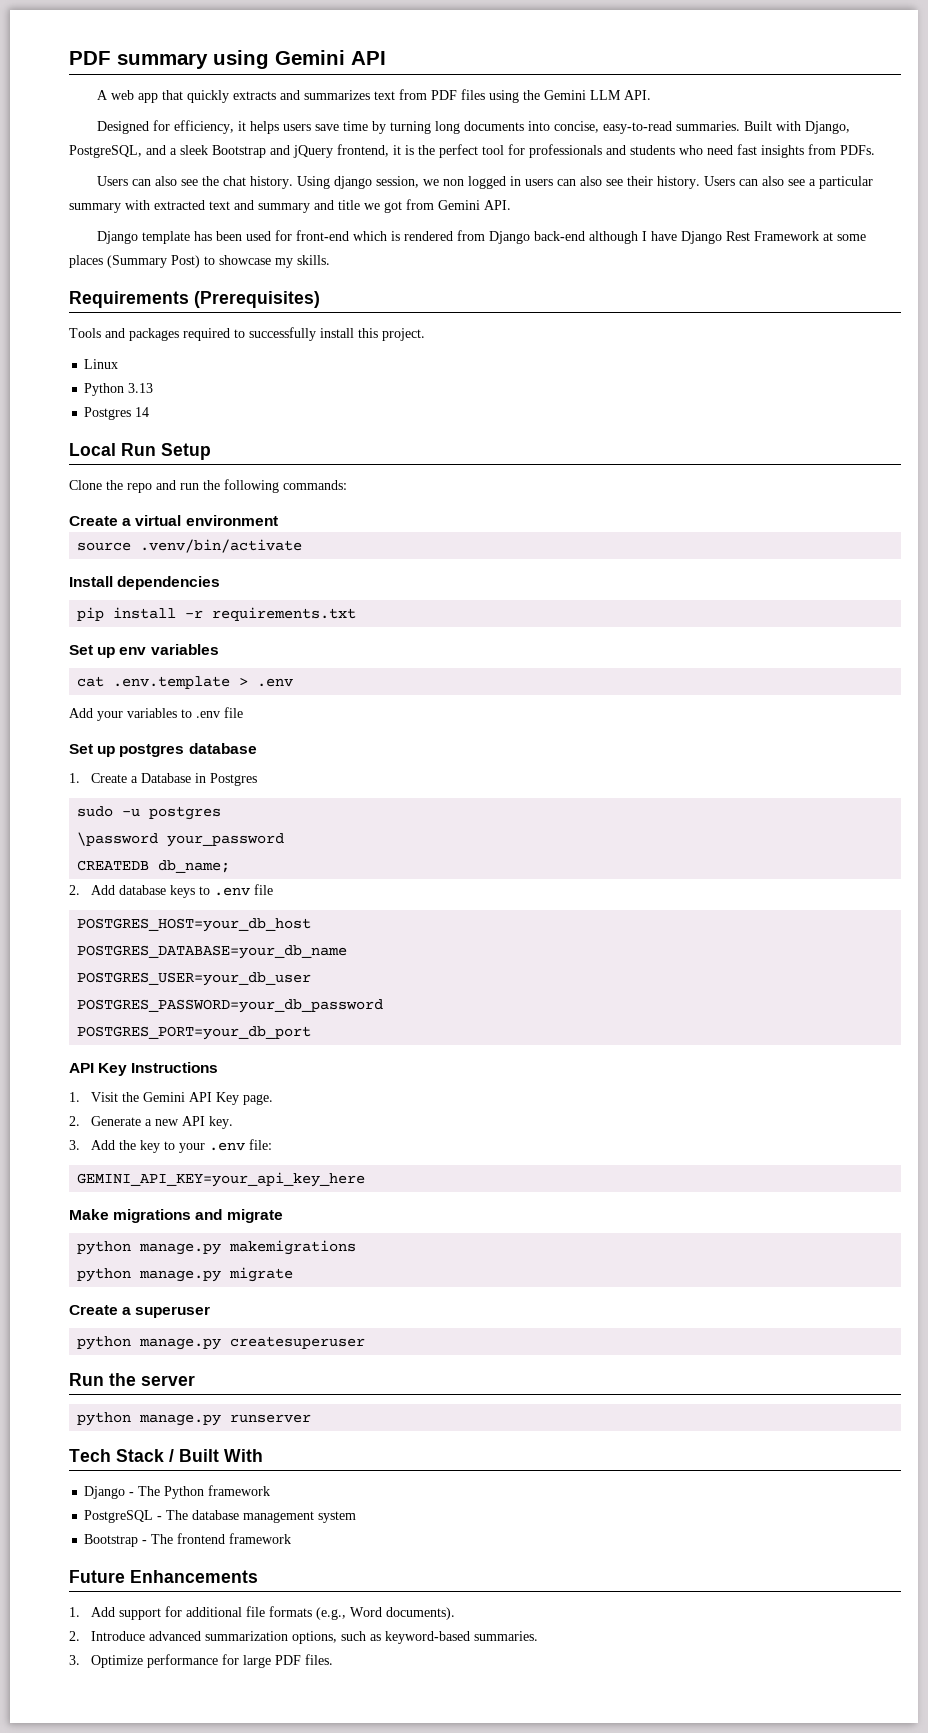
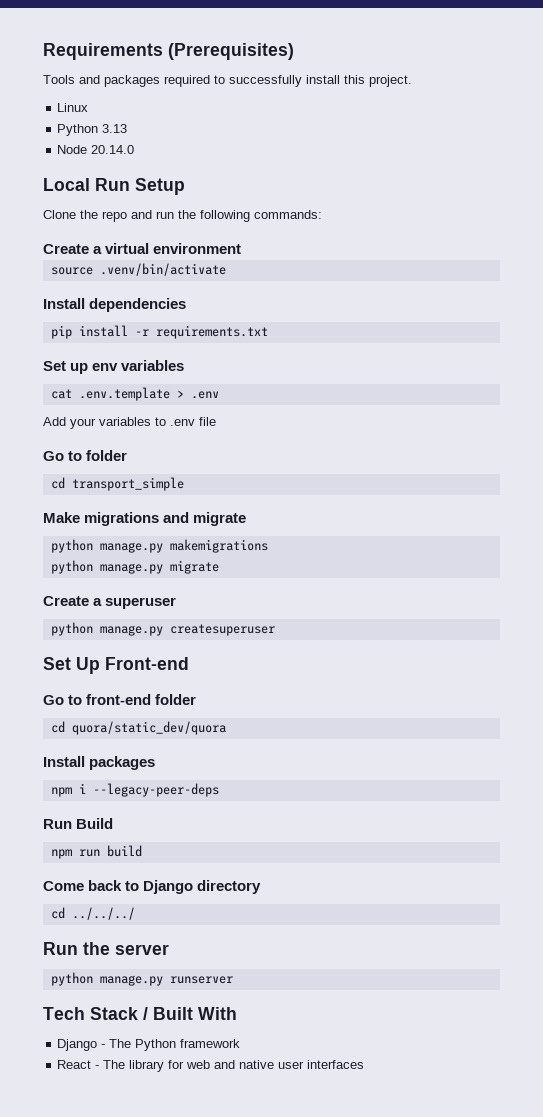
[69,50,386,69] [96,89,651,103] [96,120,850,134] [69,144,875,158] [96,176,873,189] [69,199,511,213] [96,230,866,244] [69,255,330,268] PDF summary using Gemini API // A web app that quickly extracts and summarizes text from PDF files using the Gemini LLM API. // Designed for efficiency, it helps users save time by turning long documents into concise, easy-to-read summaries. Built with Django, PostgreSQL, and a sleek Bootstrap and jQuery frontend, it is the perfect tool for professionals and students who need fast insights from PDFs. // Users can also see the chat history. Using django session, we non logged in users can also see their history. Users can also see a particular summary with extracted text and summary and title we got from Gemini API. // Django template has been used for front-end which is rendered from Django back-end although I have Django Rest Framework at some places (Summary Post) to showcase my skills. // -> (43, 51) none
[84,407,150,420] Postgres 14 -> [57,145,135,154] Node 20.14.0
[69,743,257,757] [69,773,258,786] [77,806,222,820] [77,832,285,847] [77,860,231,873] [69,884,274,898] [77,918,312,932] [77,945,348,959] [77,972,312,986] [77,999,384,1013] [77,1026,312,1040] [69,1062,219,1076] [69,1092,274,1105] [69,1116,234,1129] [69,1139,273,1153] [77,1172,366,1187] Set up postgres database // 1. Create a Database in Postgres // sudo -u postgres // \password your_password // CREATEDB db_name; // 2. Add database keys to .env file // POSTGRES_HOST=your_db_host // POSTGRES_DATABASE=your_db_name // POSTGRES_USER=your_db_user // POSTGRES_PASSWORD=your_db_password // POSTGRES_PORT=your_db_port // API Key Instructions // 1. Visit the Gemini API Key page. // 2. Generate a new API key. // 3. Add the key to your .env file: // GEMINI_API_KEY=your_api_key_here -> [43,450,128,461] [50,477,184,491] Go to folder // cd transport_simple
(366, 1342) none -> [43,657,189,674] [43,694,197,705] [50,721,226,735] [43,756,156,770] [50,783,219,797] [43,818,114,829] [50,845,142,859] [43,880,262,894] [50,907,135,920] // Set Up Front-end // Go to front-end folder // cd quora/static_dev/quora // Install packages // npm i --legacy-peer-deps // Run Build // npm run build // Come back to Django directory // cd ../../../
[84,1510,357,1523] [84,1533,292,1547] [69,1570,258,1583] [69,1606,456,1620] [69,1631,539,1644] [69,1654,334,1668] PostgreSQL - The database management system // Bootstrap - The frontend framework // Future Enhancements // 1. Add support for additional file formats (e.g., Word documents). // 2. Introduce advanced summarization options, such as keyword-based summaries. // 3. Optimize performance for large PDF files. -> [57,1060,365,1072] React - The library for web and native user interfaces

